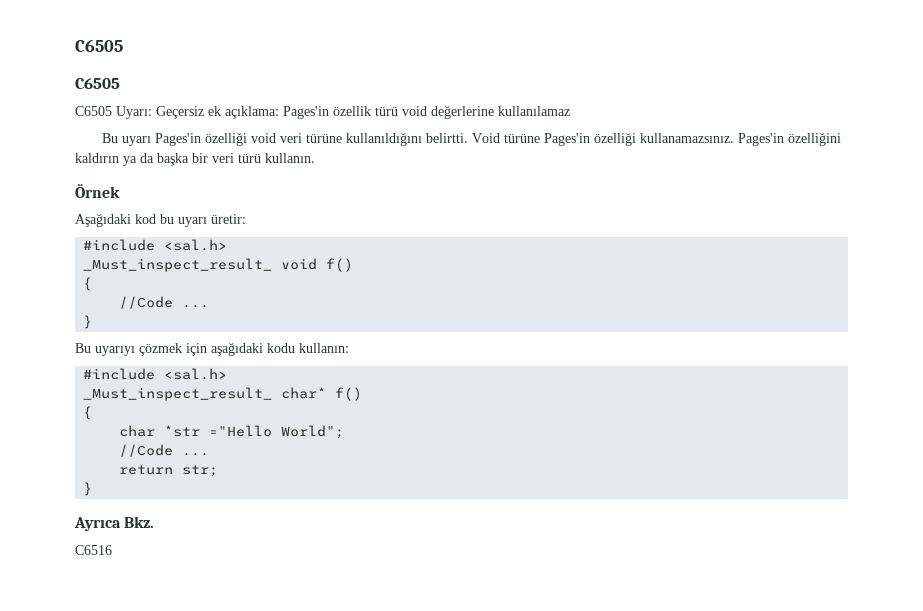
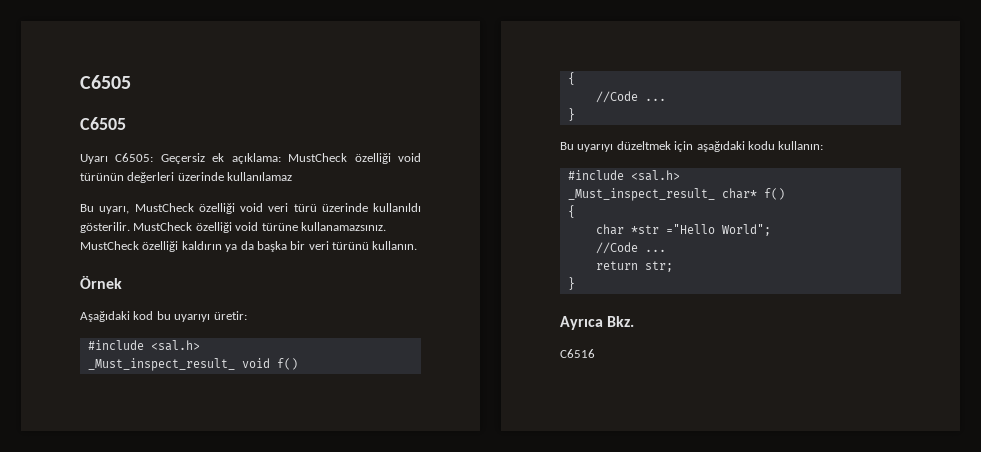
[75,106,152,119] C6505 Uyarı: -> [80,153,154,164] Uyarı C6505:
[283,105,494,119] Pages'in özellik türü void değerlerine -> [288,153,421,164] [80,172,224,183] MustCheck özelliği void türünün değerleri üzerinde
[121,133,201,146] uyarı Pages'in -> [99,203,194,214] uyarı, MustCheck
[305,132,841,146] türüne kullanıldığını belirtti. Void türüne Pages'in özelliği kullanamazsınız. Pages'in özelliğini -> [293,203,421,212] [80,222,386,233] [80,241,179,252] türü üzerinde kullanıldı gösterilir. MustCheck özelliği void türüne kullanamazsınız. MustCheck özelliği
[238,154,261,163] türü -> [332,242,369,250] türünü
[178,217,207,227] uyarı -> [174,314,211,322] uyarıyı
[139,343,182,356] çözmek -> [616,141,671,150] düzeltmek

